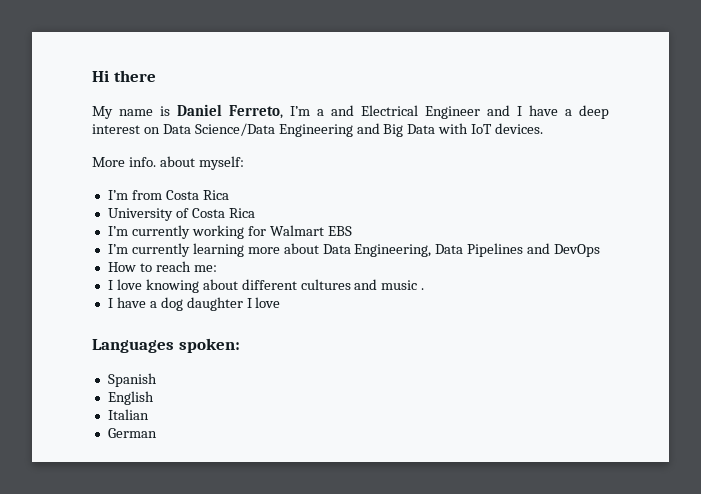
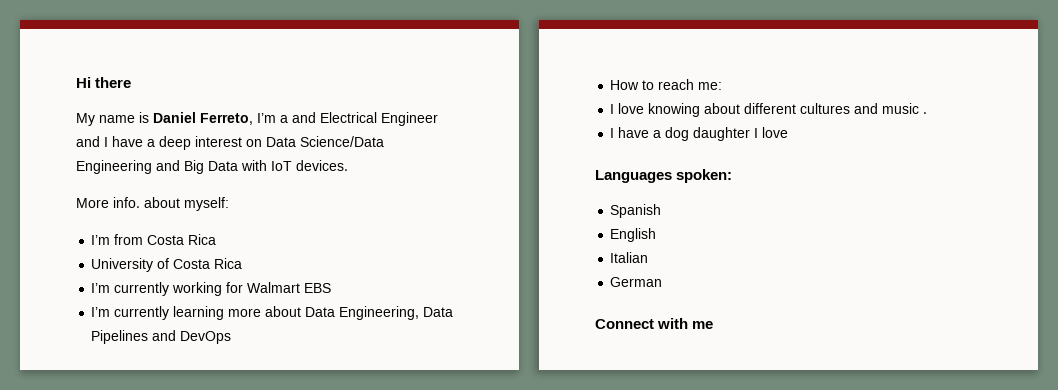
(157, 433) none -> [595,318,714,329] // Connect with me

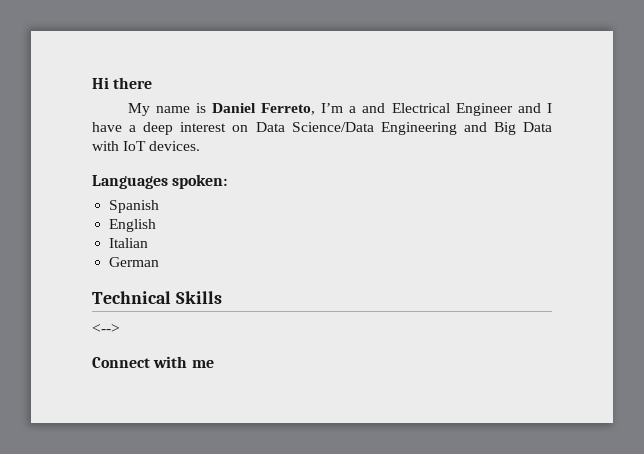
[76,197,229,211] [91,234,217,245] [91,258,243,272] [91,282,332,296] [91,306,454,320] [91,330,232,344] [610,79,723,90] [610,103,928,117] [610,127,789,141] // More info. about myself: // I’m from Costa Rica // University of Costa Rica // I’m currently working for Walmart EBS // I’m currently learning more about Data Engineering, Data Pipelines and DevOps // How to reach me: // I love knowing about different cultures and music . // I have a dog daughter I love -> (201, 146) none
(663, 282) none -> [92,291,222,304] [92,324,120,333] // Technical Skills // <-->

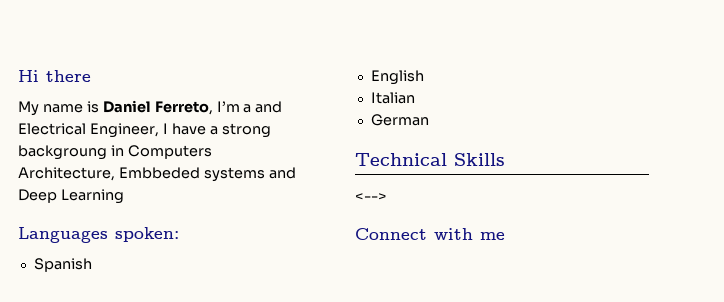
[455,103,541,116] Engineer and -> [89,123,159,138] Engineer,
[143,122,552,135] [92,141,201,151] deep interest on Data Science/Data Engineering and Big Data with IoT devices. -> [221,123,271,138] [18,145,212,160] [18,167,296,182] [18,189,124,204] strong backgroung in Computers Architecture, Embbeded systems and Deep Learning

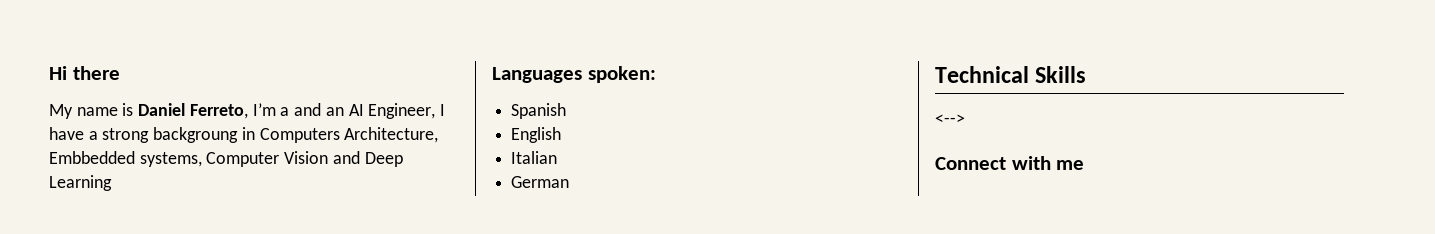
[18,123,86,135] Electrical -> [325,104,364,116] an AI
[118,167,265,182] Embbeded systems -> [49,151,329,167] Embbedded systems, Computer Vision

